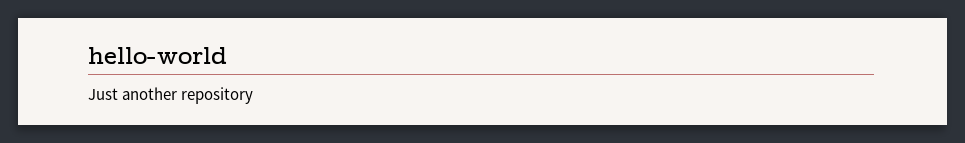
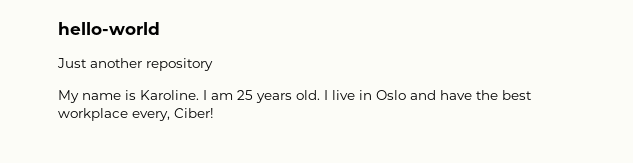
(254, 95) none -> [58,90,532,103] [58,108,214,121] // My name is Karoline. I am 25 years old. I live in Oslo and have the best workplace every, Ciber!

